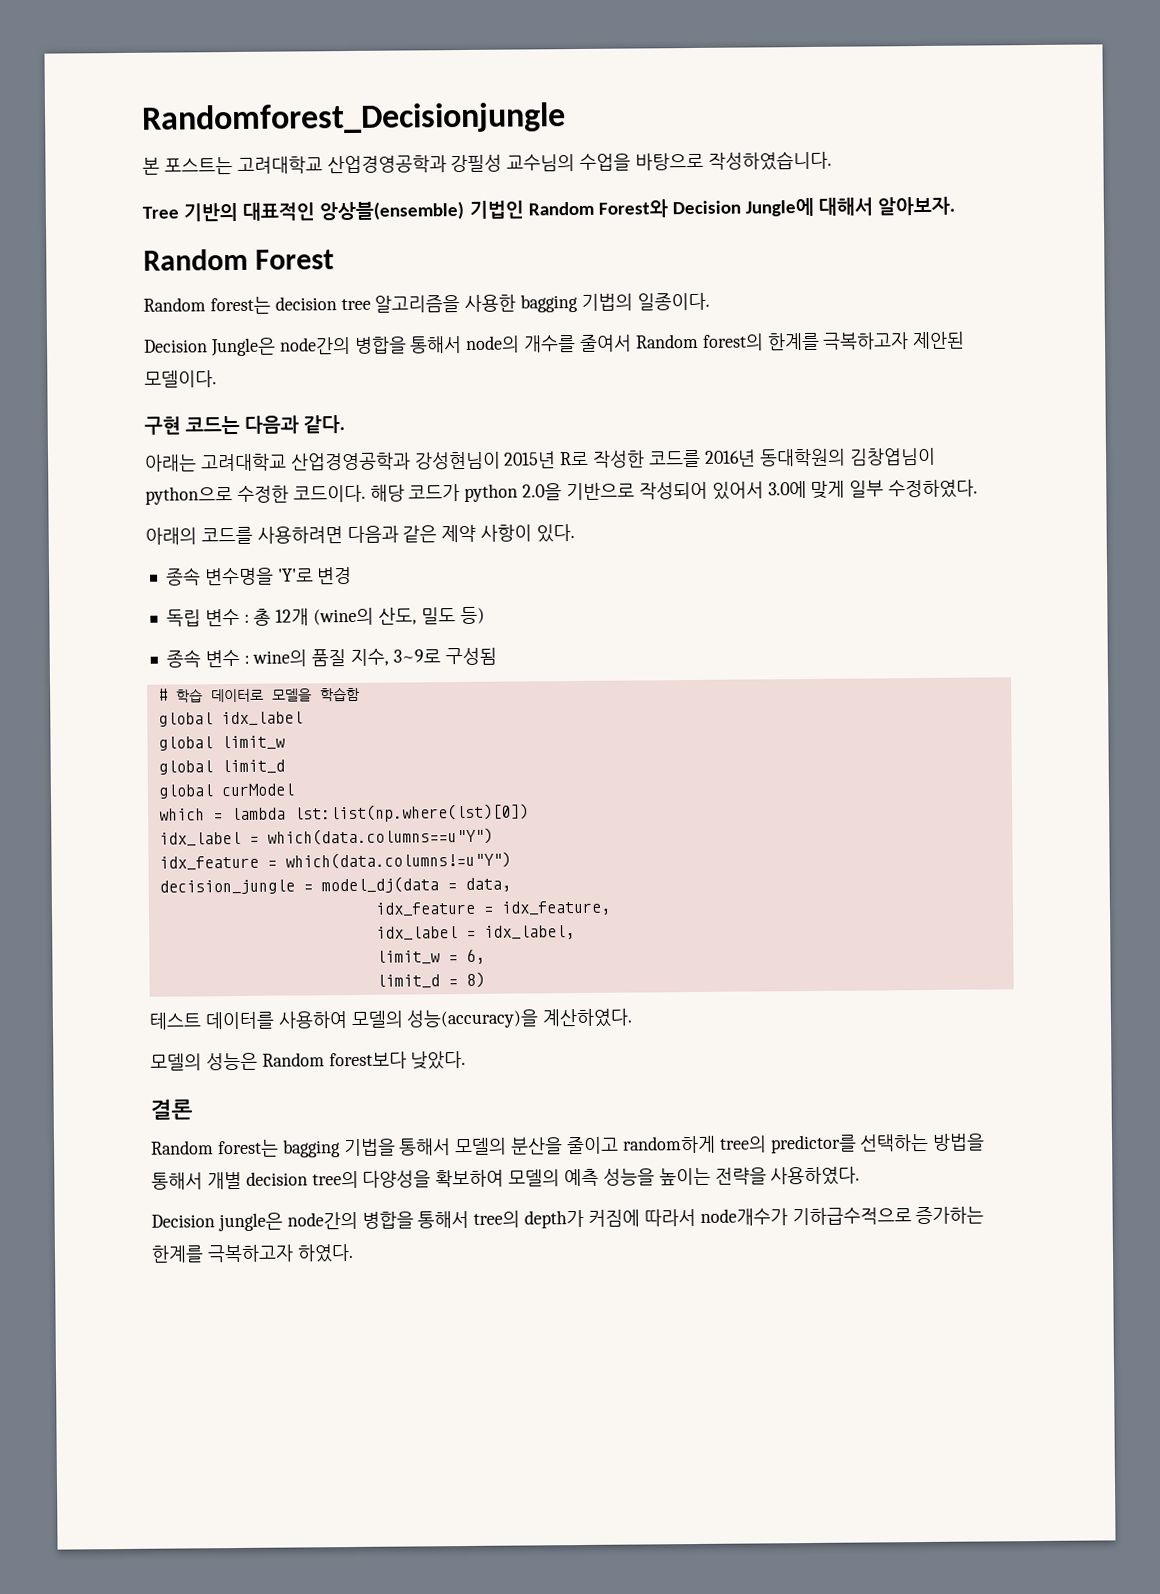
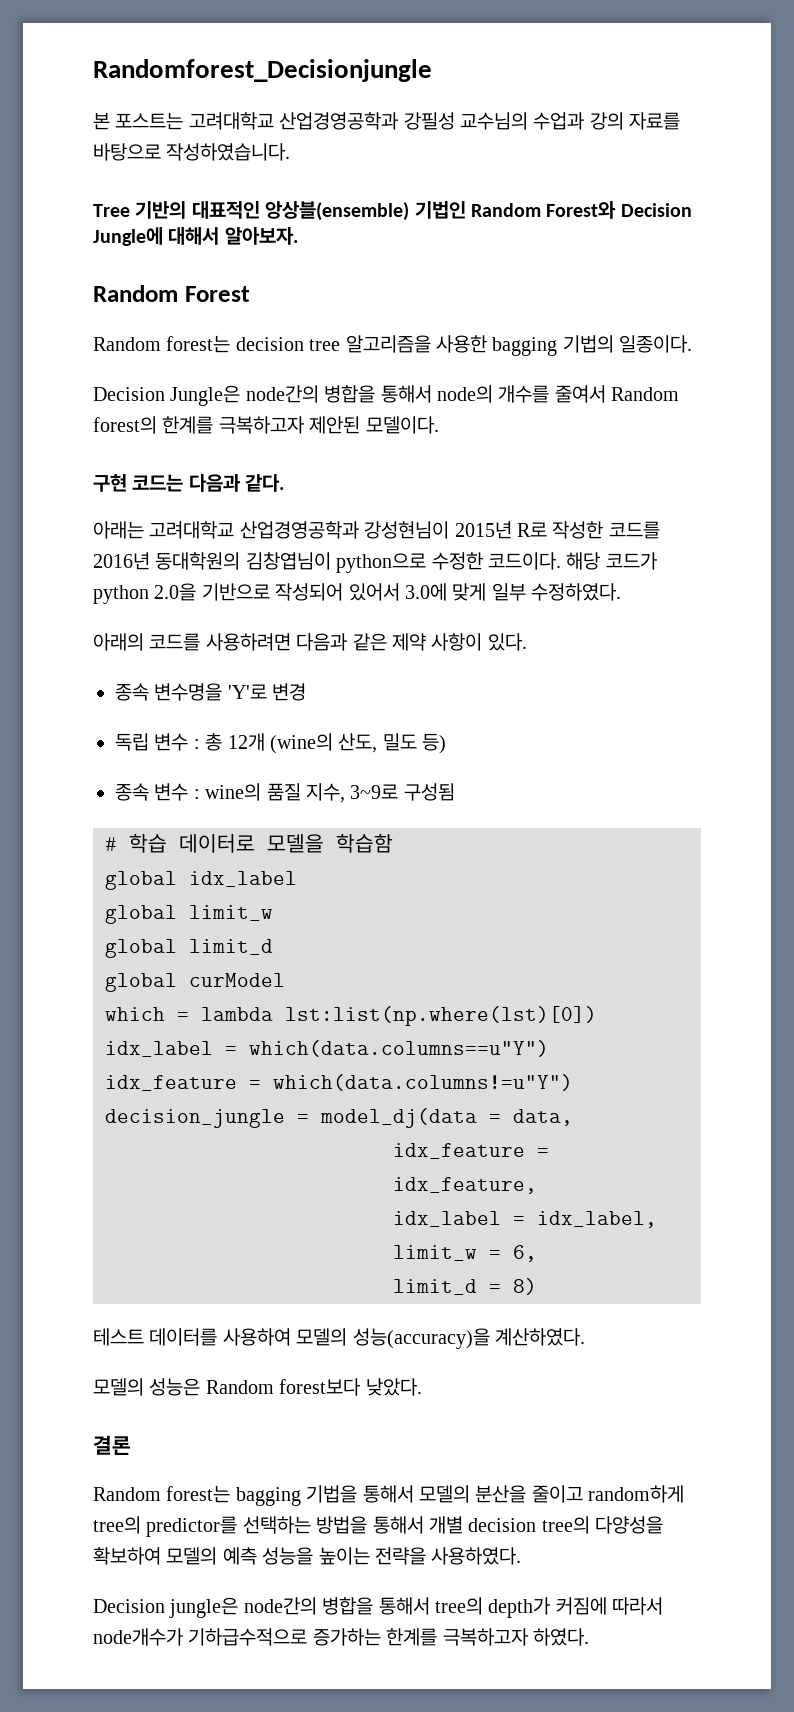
[579,153,632,171] 수업을 -> [533,112,681,130] 수업과 강의 자료를

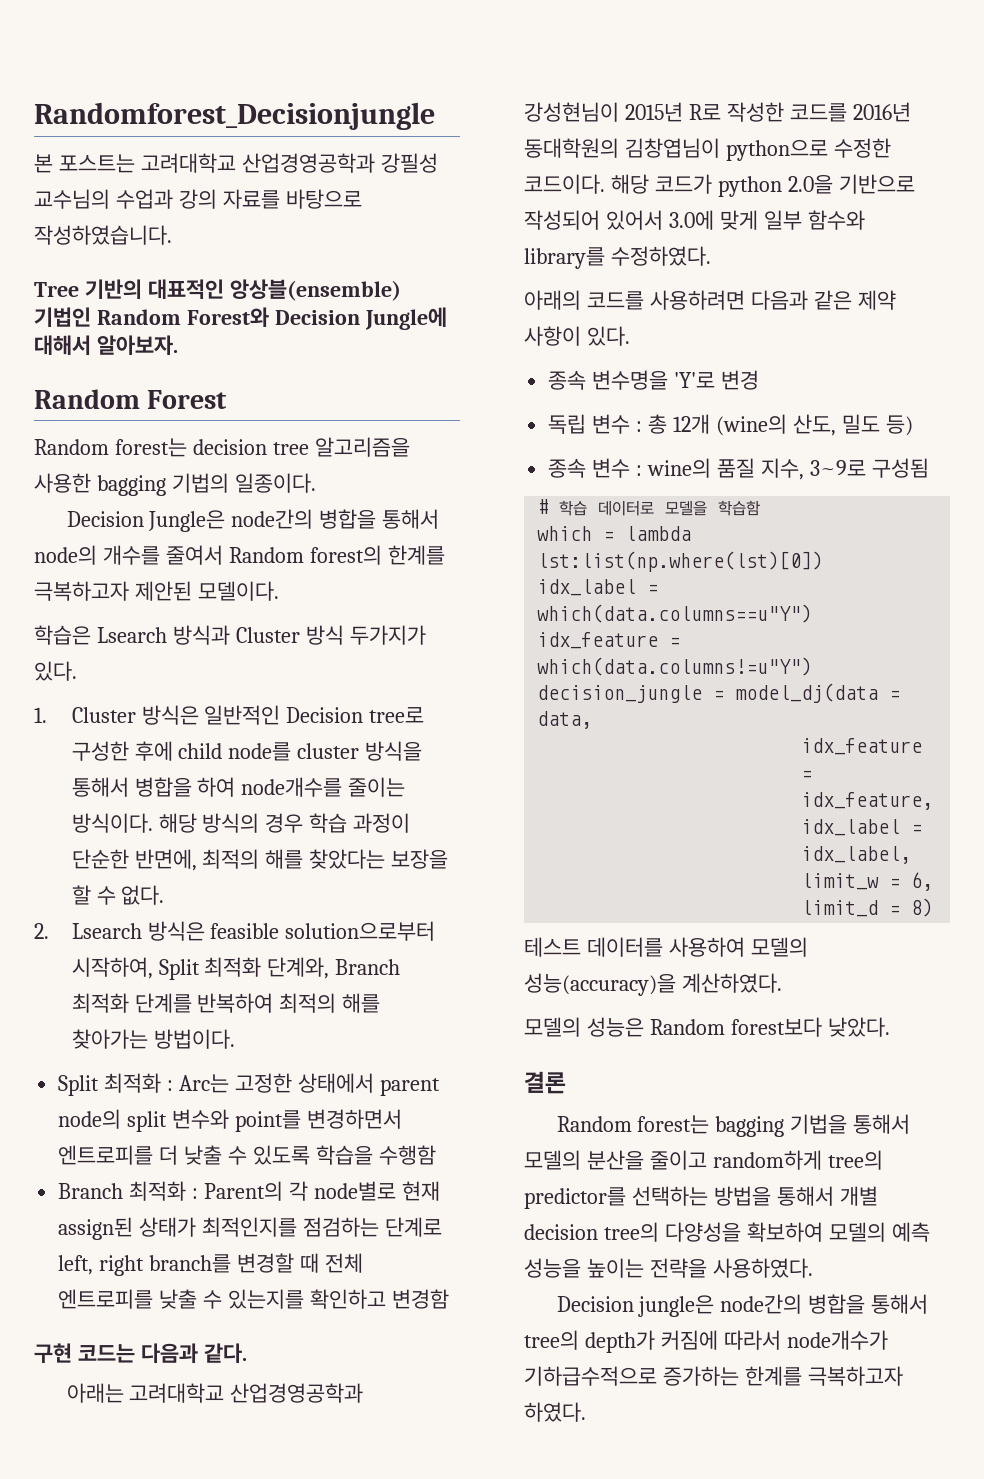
(439, 425) none -> [34,625,426,645] [34,661,77,681] [34,705,425,725] [71,741,423,761] [71,777,406,797] [71,813,411,833] [71,849,449,871] [71,885,165,905] [34,921,436,941] [71,957,401,980] [71,993,381,1013] [71,1029,235,1049] [58,1073,440,1096] [58,1109,402,1132] [58,1145,436,1165] [58,1181,440,1201] [58,1217,442,1240] [58,1253,363,1276] [58,1289,449,1309] // 학습은 Lsearch 방식과 Cluster 방식 두가지가 있다. // 1. Cluster 방식은 일반적인 Decision tree로 구성한 후에 child node를 cluster 방식을 통해서 병합을 하여 node개수를 줄이는 방식이다. 해당 방식의 경우 학습 과정이 단순한 반면에, 최적의 해를 찾았다는 보장을 할 수 없다. // 2. Lsearch 방식은 feasible solution으로부터 시작하여, Split 최적화 단계와, Branch 최적화 단계를 반복하여 최적의 해를 찾아가는 방법이다. // Split 최적화 : Arc는 고정한 상태에서 parent node의 split 변수와 point를 변경하면서 엔트로피를 더 낮출 수 있도록 학습을 수행함 // Branch 최적화 : Parent의 각 node별로 현재 assign된 상태가 최적인지를 점검하는 단계로 left, right branch를 변경할 때 전체 엔트로피를 낮출 수 있는지를 확인하고 변경함
(526, 592) none -> [807,210,865,230] [524,247,605,269] 함수와 library를
[105,871,297,890] [105,905,273,924] [105,939,273,958] [105,973,285,992] // global idx_label // global limit_w // global limit_d // global curModel -> (761, 508) none

